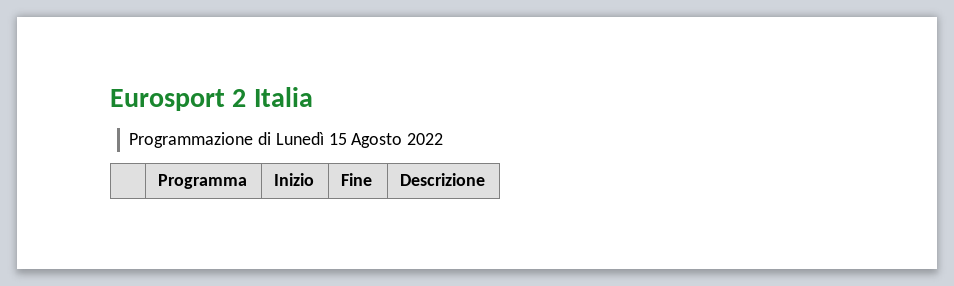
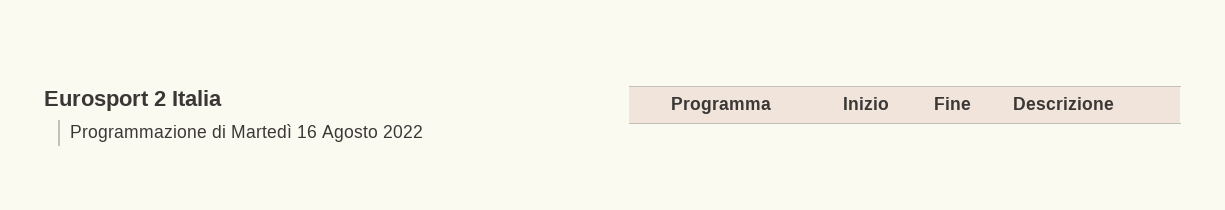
[275,132,347,145] Lunedì 15 -> [230,124,317,138] Martedì 16

